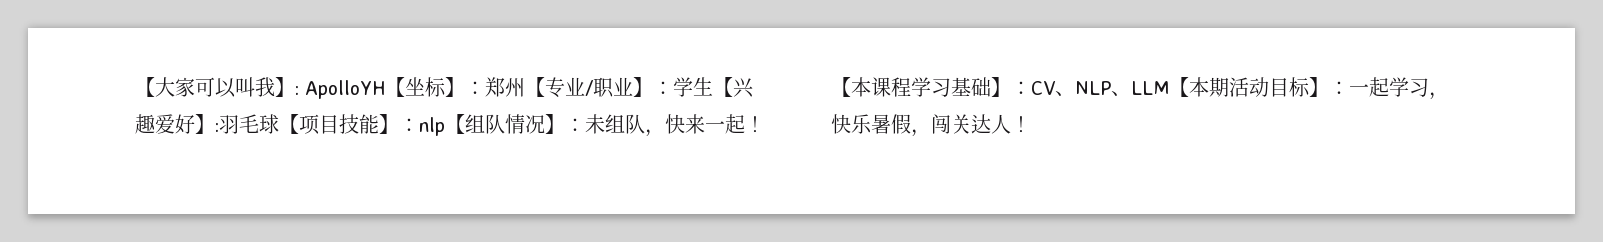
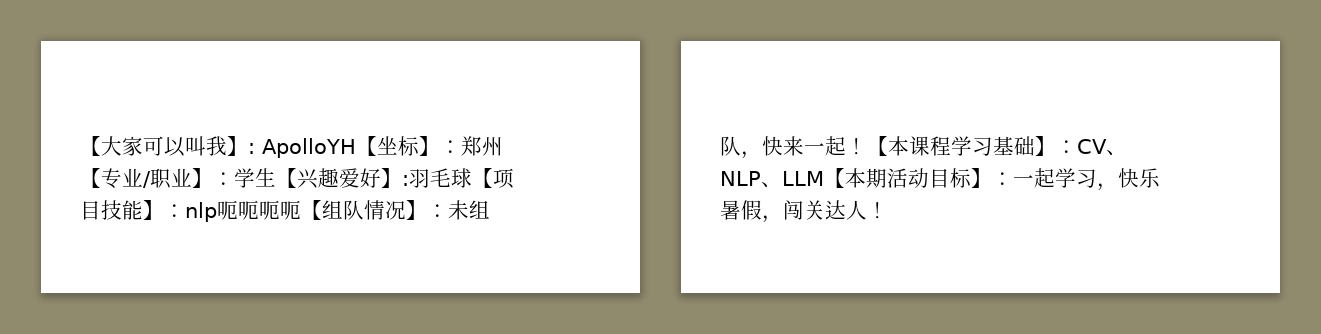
(445, 126) none -> [217,200,301,220] 呃呃呃呃

